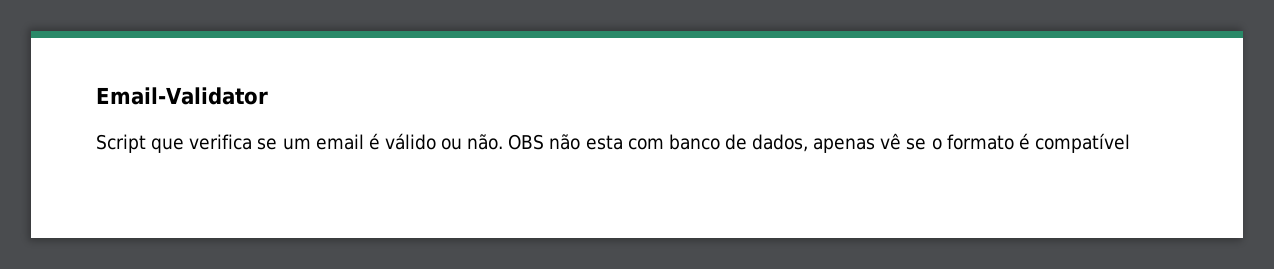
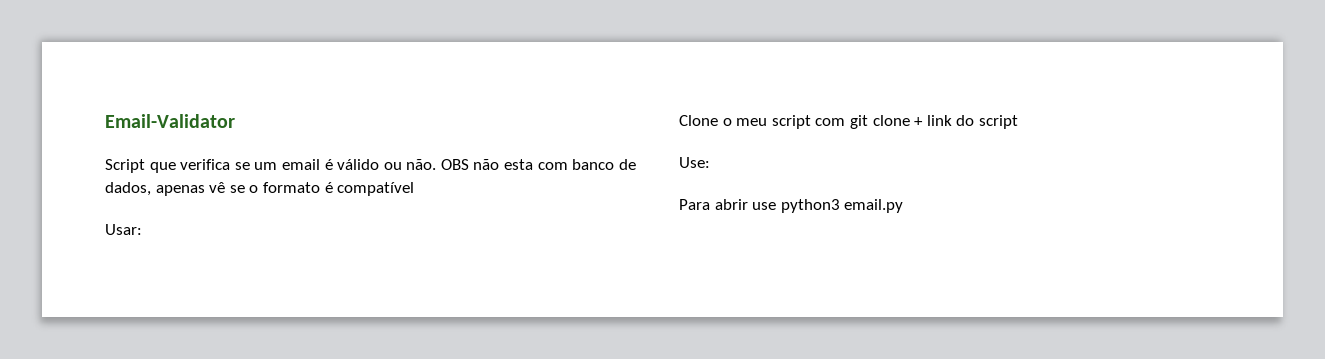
(1130, 143) none -> [105,224,142,235] [679,115,1018,129] [679,157,710,168] [679,199,904,213] // Usar: // Clone o meu script com git clone + link do script // Use: // Para abrir use python3 email.py

